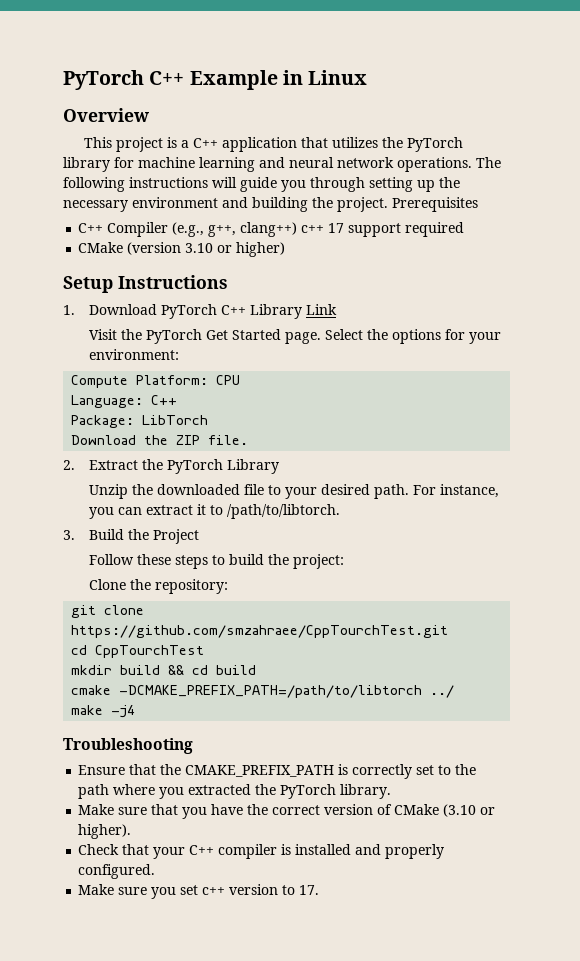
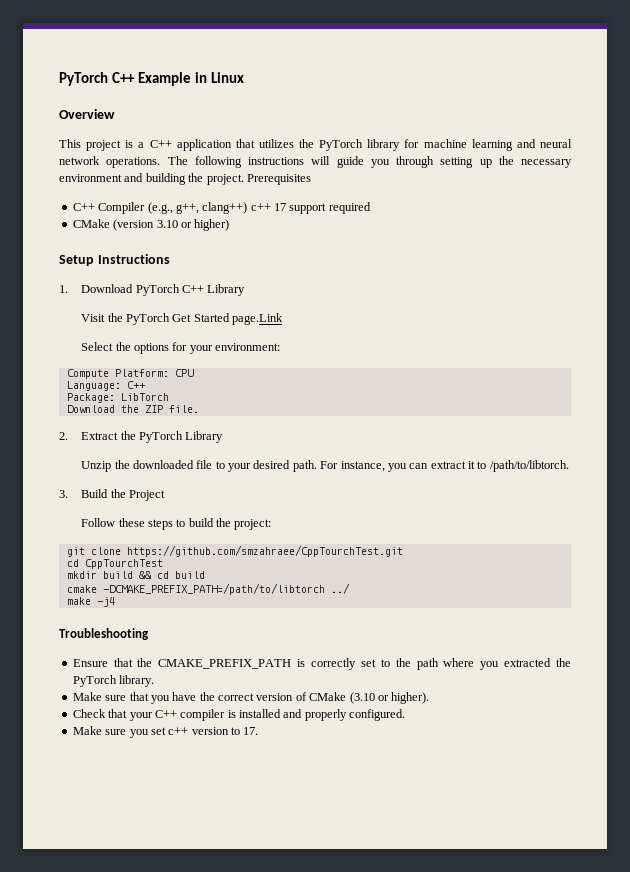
[305,304,337,315] Link -> (246, 290) none
[284,332,321,344] page. -> [232,313,284,325] page.Link //
[88,579,228,594] // Clone the repository: -> (272, 524) none

